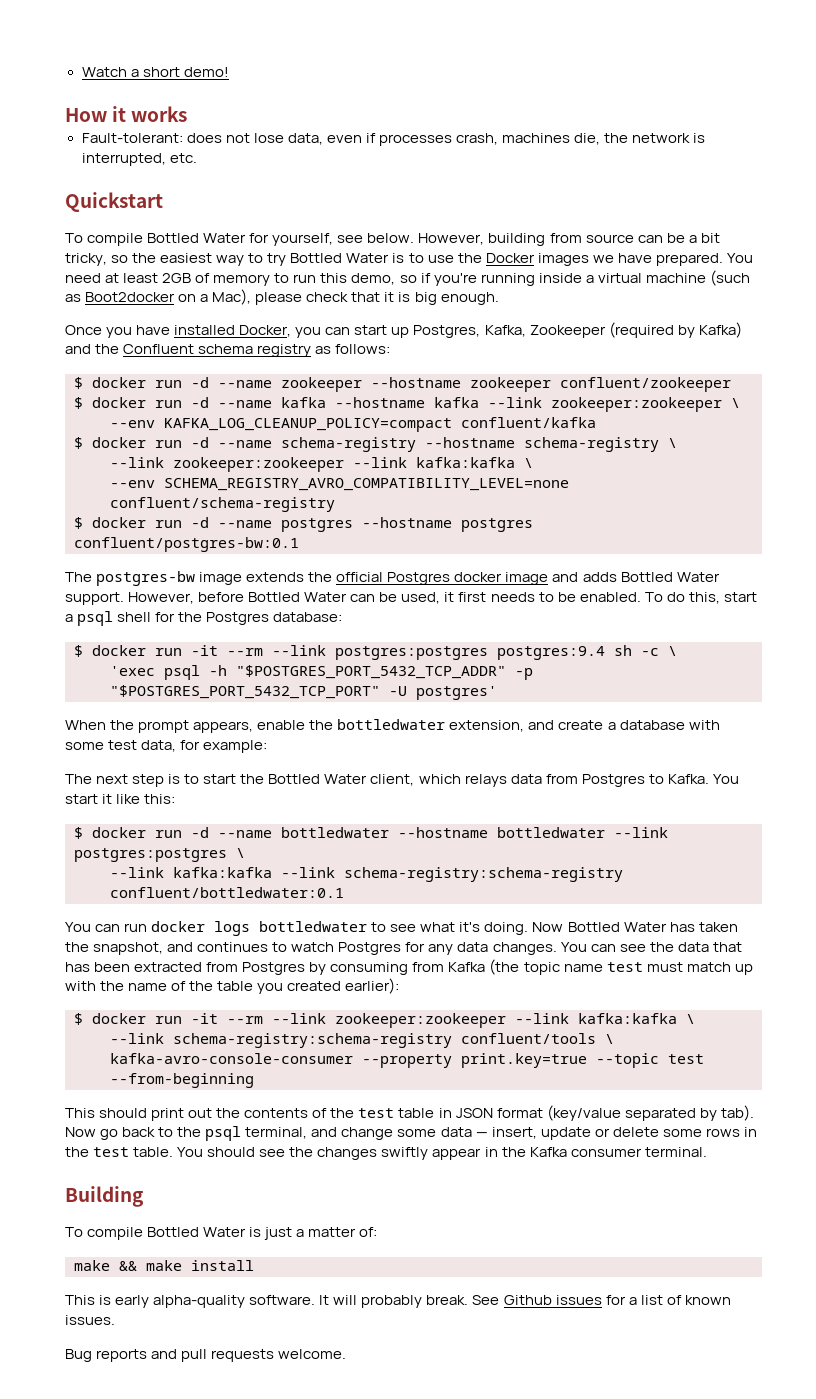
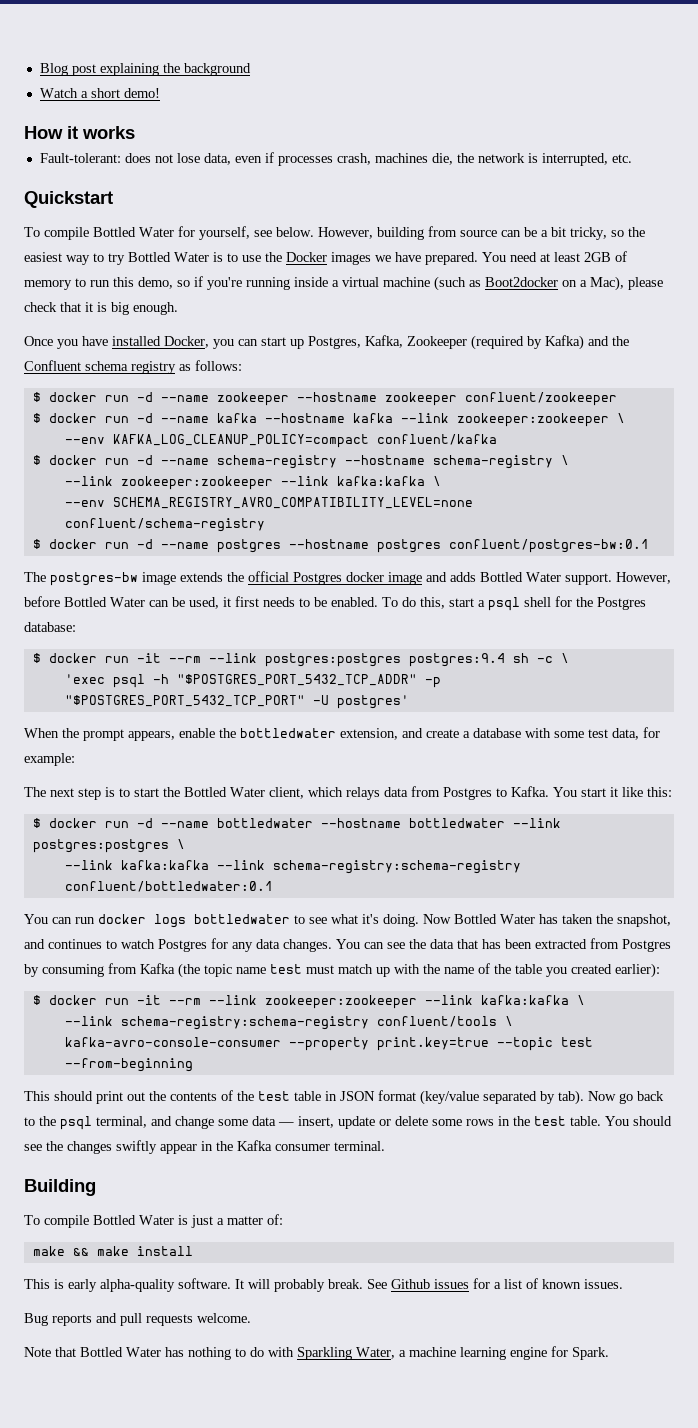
(81, 72) none -> [39,63,251,76] Blog post explaining the background //
(347, 1354) none -> [24,1346,609,1360] // Note that Bottled Water has nothing to do with Sparkling Water, a machine learning engine for Spark.

